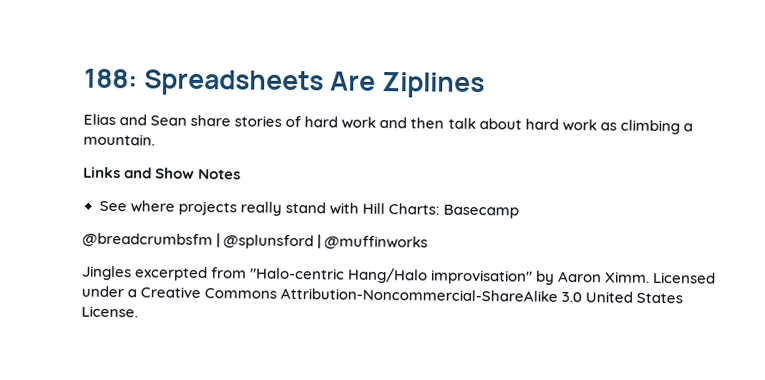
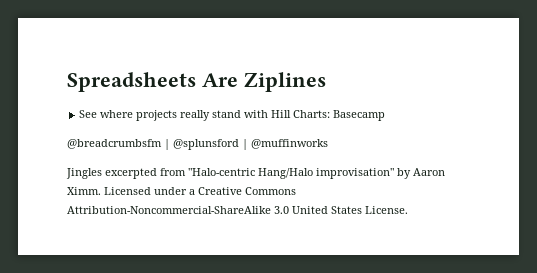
[84,68,138,89] 188: -> (67, 82) none
[83,113,693,135] [83,133,155,146] [83,166,242,180] // Elias and Sean share stories of hard work and then talk about hard work as climbing a mountain. // Links and Show Notes -> (326, 82) none

